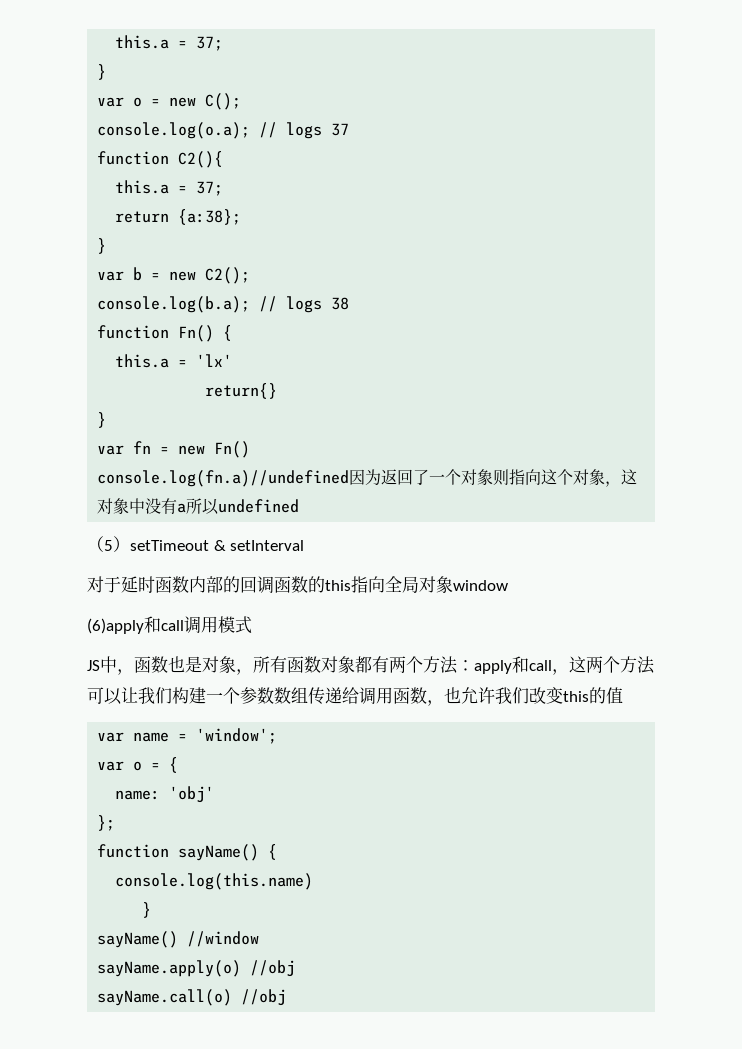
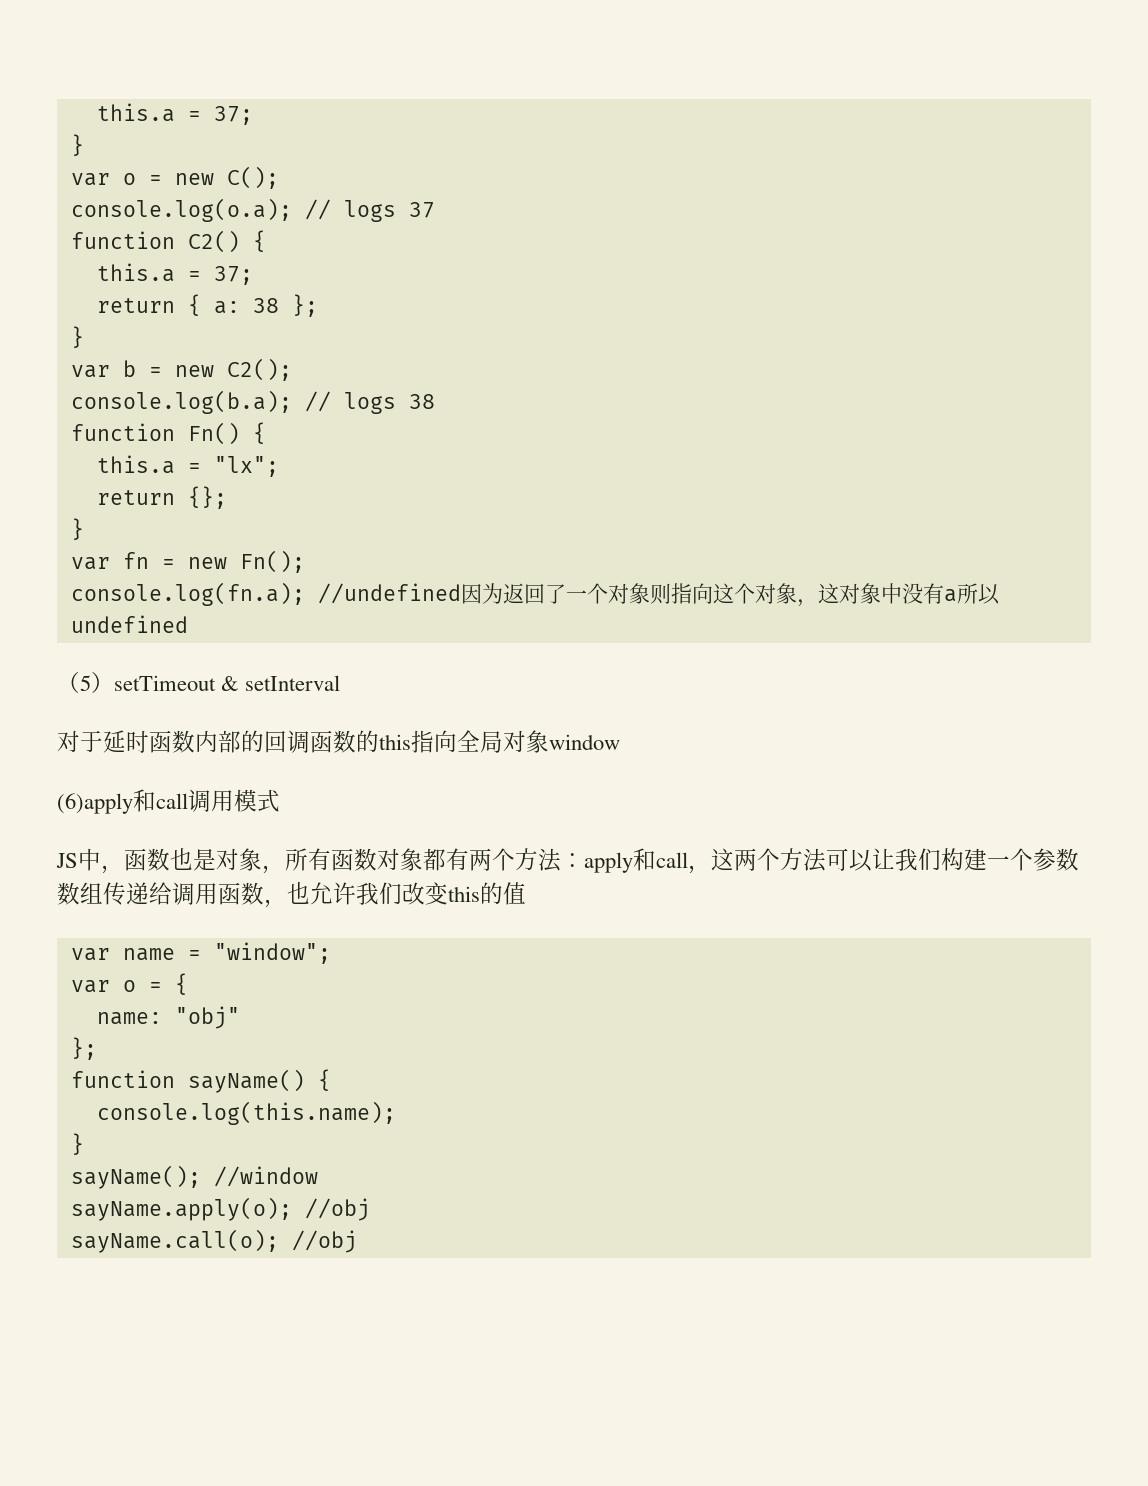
[178,151,224,168] C2(){ -> [187,230,266,253] C2() {
[178,209,242,225] {a:38}; -> [187,294,318,317] { a: 38 };
[196,354,233,367] [205,383,278,399] 'lx' // return{} -> [213,456,279,477] [96,486,227,509] "lx"; // return {};
[214,441,251,458] [97,470,350,487] Fn() // console.log(fn.a)//undefined -> [239,550,305,573] [70,582,461,606] Fn(); // console.log(fn.a); //undefined
[196,728,278,744] 'window'; -> [213,942,331,964] "window";
[169,786,215,803] 'obj' -> [174,1006,240,1029] "obj"
[115,873,314,890] [142,902,152,918] [97,931,179,948] console.log(this.name) // } // sayName() -> [96,1101,396,1125] [70,1133,84,1155] [70,1165,201,1189] console.log(this.name); // } // sayName();
[97,960,242,977] sayName.apply(o) -> [70,1197,292,1221] sayName.apply(o);
[97,989,233,1006] sayName.call(o) -> [70,1229,279,1253] sayName.call(o);

